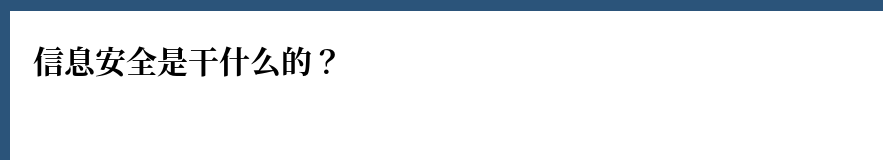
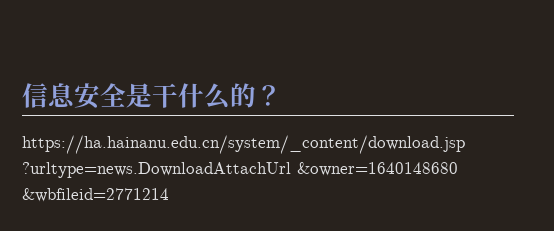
(343, 61) none -> [22,135,465,154] [22,162,458,178] [22,188,169,202] // https://ha.hainanu.edu.cn/system/_content/download.jsp ?urltype=news.DownloadAttachUrl &owner=1640148680 &wbfileid=2771214

